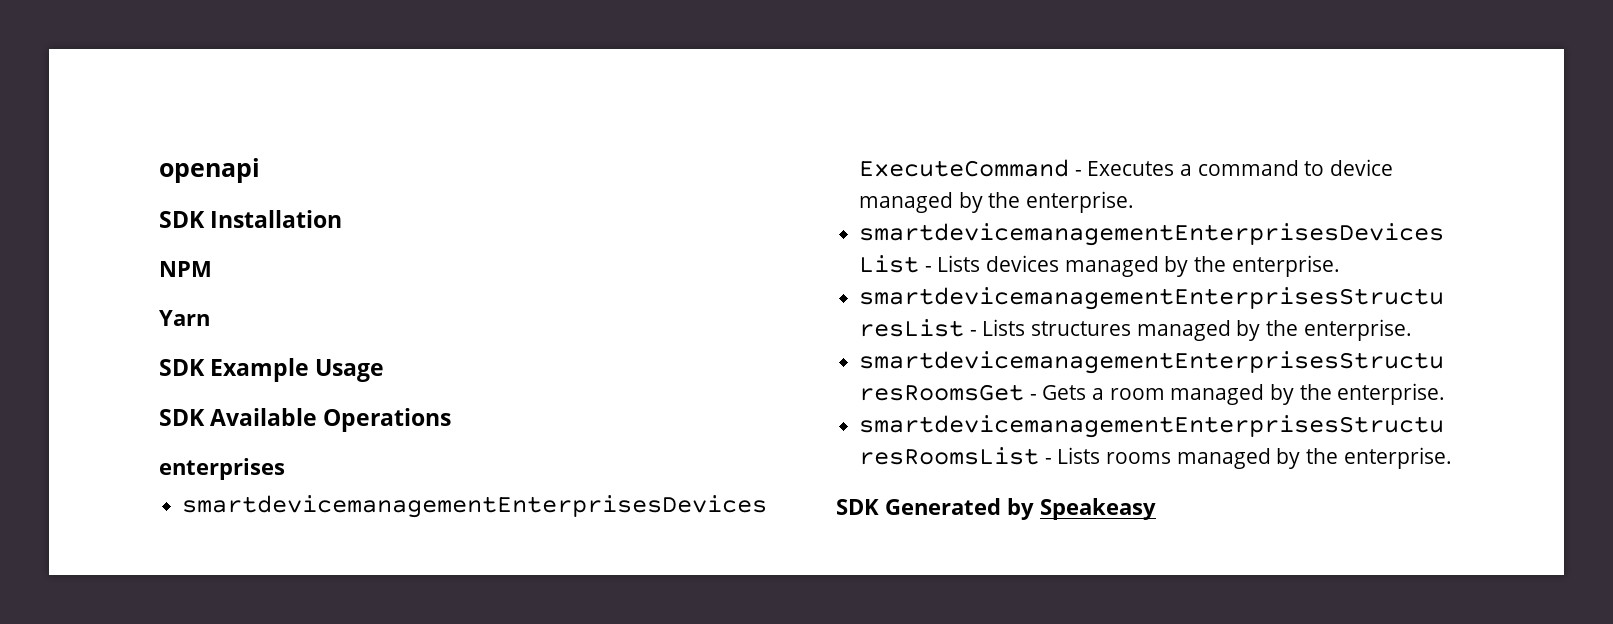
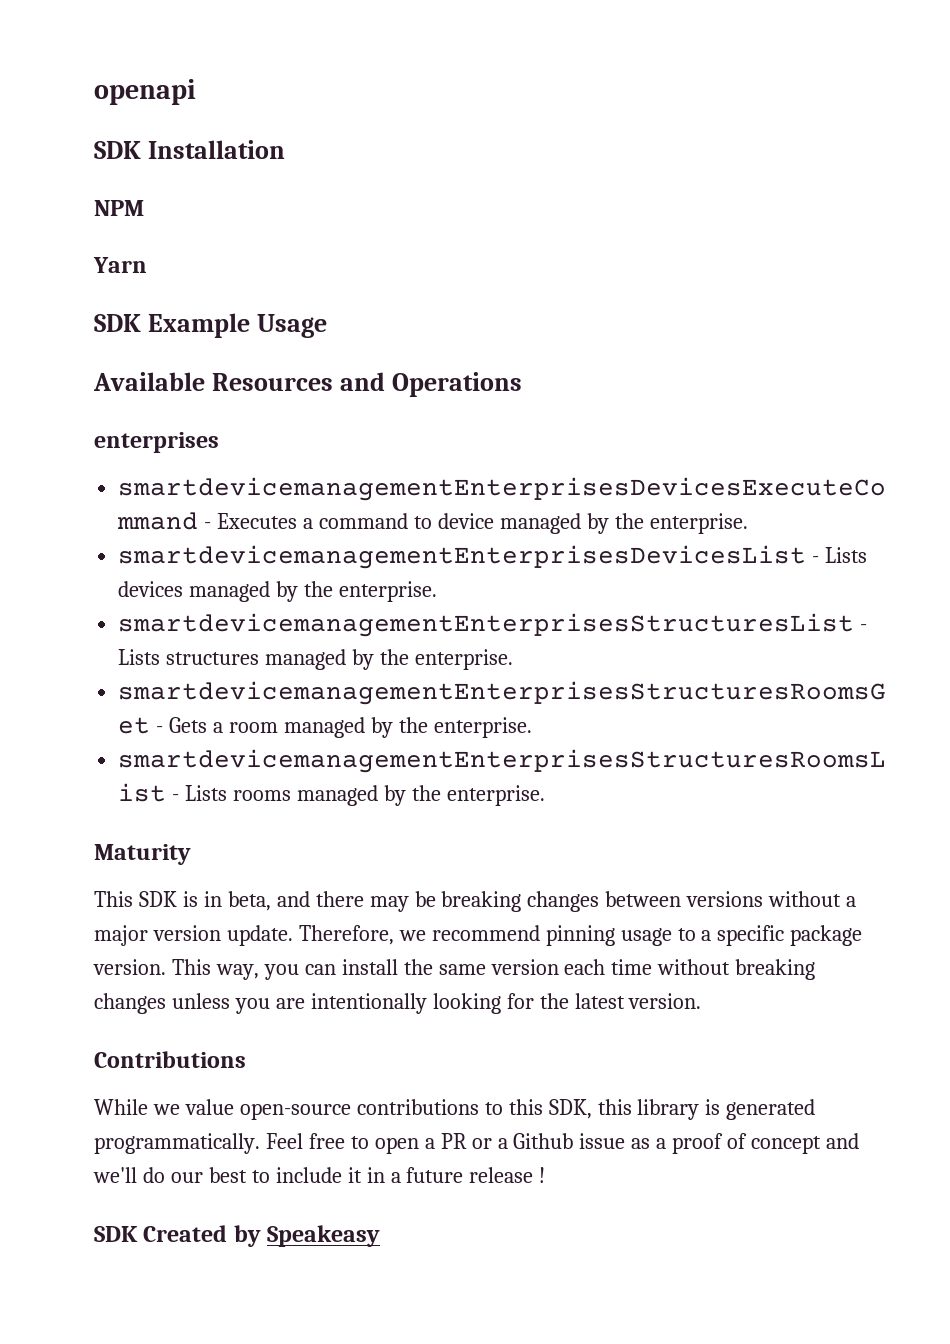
[159,408,318,426] SDK Available -> [93,372,385,391] Available Resources and
[836,498,1001,515] SDK Generated -> [94,844,191,865] [94,891,857,912] [94,925,863,946] [93,959,816,980] [94,993,702,1014] [94,1051,246,1068] [94,1099,816,1120] [94,1133,860,1154] [93,1167,546,1183] [94,1225,228,1242] Maturity // This SDK is in beta, and there may be breaking changes between versions without a major version update. Therefore, we recommend pinning usage to a specific package version. This way, you can install the same version each time without breaking changes unless you are intentionally looking for the latest version. // Contributions // While we value open-source contributions to this SDK, this library is generated programmatically. Feel free to open a PR or a Github issue as a proof of concept and we'll do our best to include it in a future release ! // SDK Created

